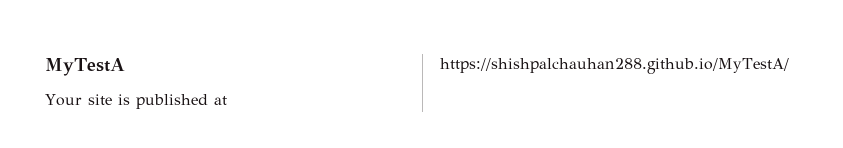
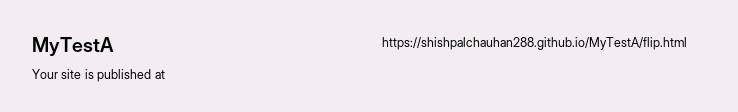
[440,58,789,74] https://shishpalchauhan288.github.io/MyTestA/ -> [382,37,687,50] https://shishpalchauhan288.github.io/MyTestA/flip.html

